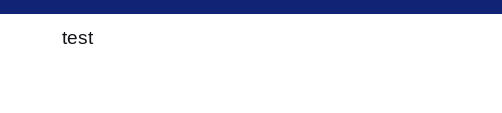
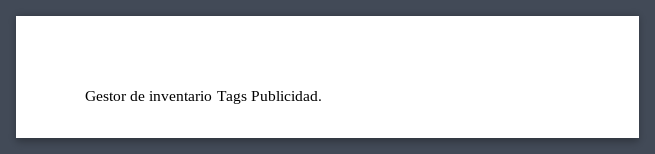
[62,32,94,44] test -> [85,91,322,104] Gestor de inventario Tags Publicidad.

